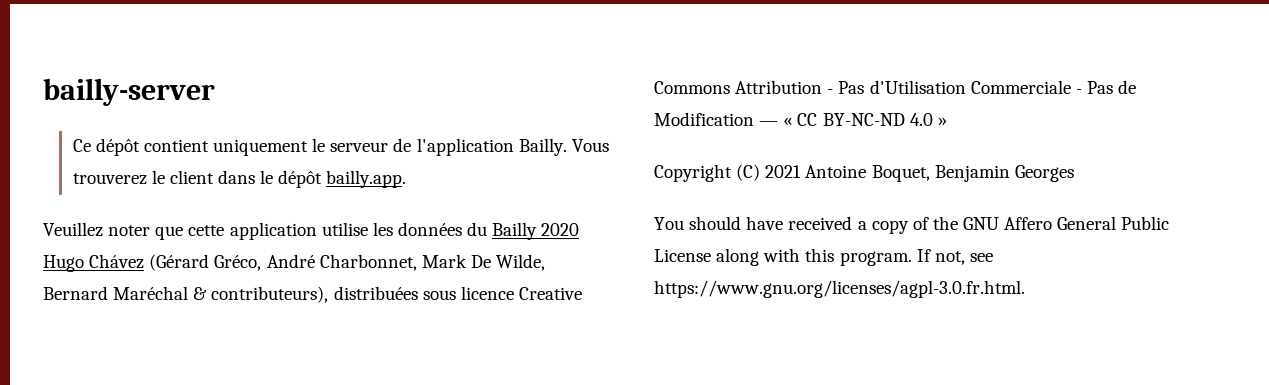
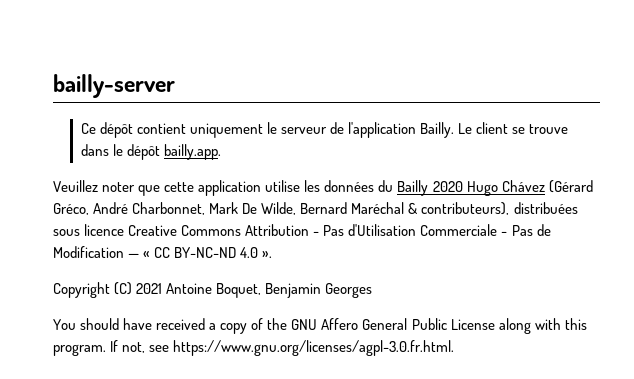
[571,139,609,152] [72,170,214,185] Vous trouverez le client -> [458,122,569,134] Le client se trouve
[937,117,947,126] » -> [262,251,273,258] ».

